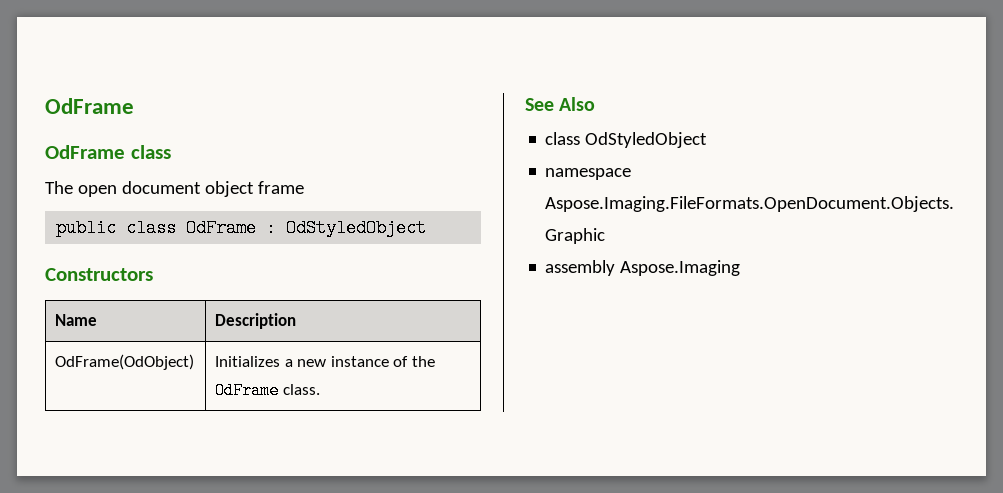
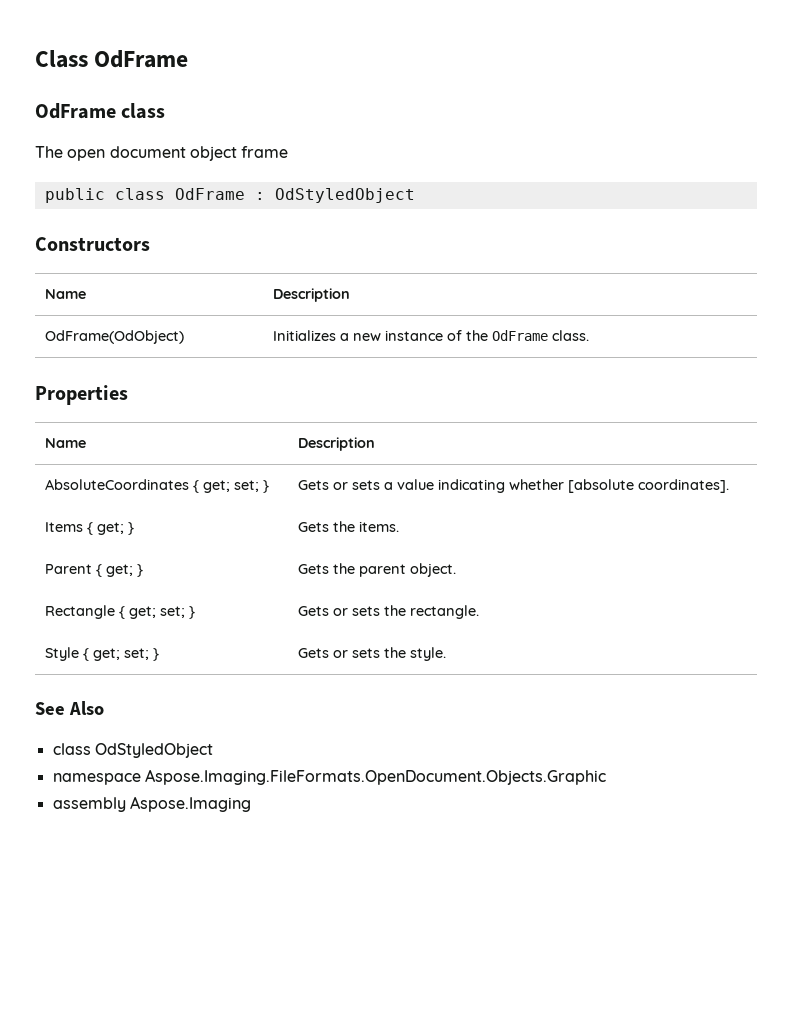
(45, 106) none -> [35,50,88,68] Class
(320, 389) none -> [35,385,128,405] [45,438,87,448] [298,437,376,451] [45,479,270,493] [298,479,730,493] [45,522,135,535] [298,521,400,532] [45,564,144,577] [298,563,457,577] [45,605,196,619] [298,605,480,619] [45,647,160,661] [298,647,447,661] // Properties // Name | Description // AbsoluteCoordinates { get; set; } | Gets or sets a value indicating whether [absolute coordinates]. // Items { get; } | Gets the items. // Parent { get; } | Gets the parent object. // Rectangle { get; set; } | Gets or sets the rectangle. // Style { get; set; } | Gets or sets the style.

